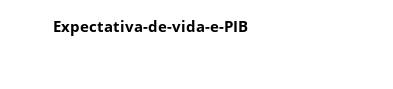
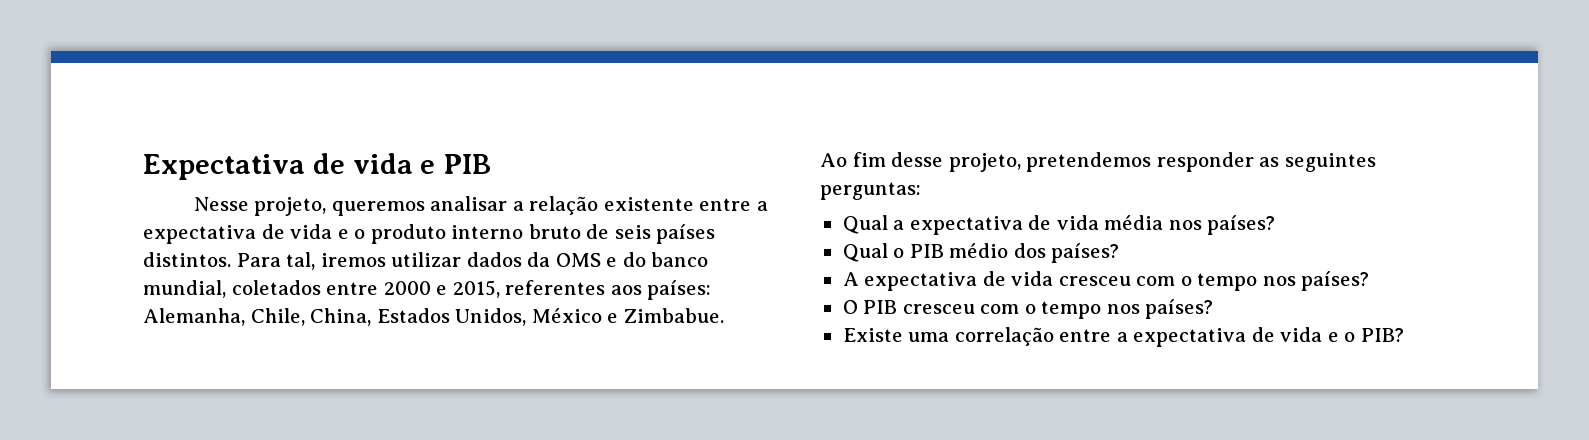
[53,20,248,36] Expectativa-de-vida-e-PIB -> [143,153,492,180] [193,196,768,216] [143,224,716,244] [143,252,709,270] [143,280,712,300] [143,308,724,326] [820,152,1376,172] [820,182,921,200] [842,215,1276,235] [842,243,1120,263] [842,271,1370,291] [842,299,1214,319] [842,327,1404,347] Expectativa de vida e PIB // Nesse projeto, queremos analisar a relação existente entre a expectativa de vida e o produto interno bruto de seis países distintos. Para tal, iremos utilizar dados da OMS e do banco mundial, coletados entre 2000 e 2015, referentes aos países: Alemanha, Chile, China, Estados Unidos, México e Zimbabue. // Ao fim desse projeto, pretendemos responder as seguintes perguntas: // Qual a expectativa de vida média nos países? // Qual o PIB médio dos países? // A expectativa de vida cresceu com o tempo nos países? // O PIB cresceu com o tempo nos países? // Existe uma correlação entre a expectativa de vida e o PIB?

